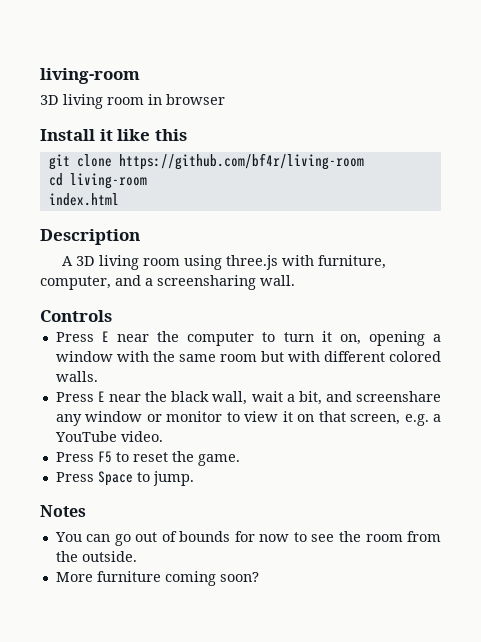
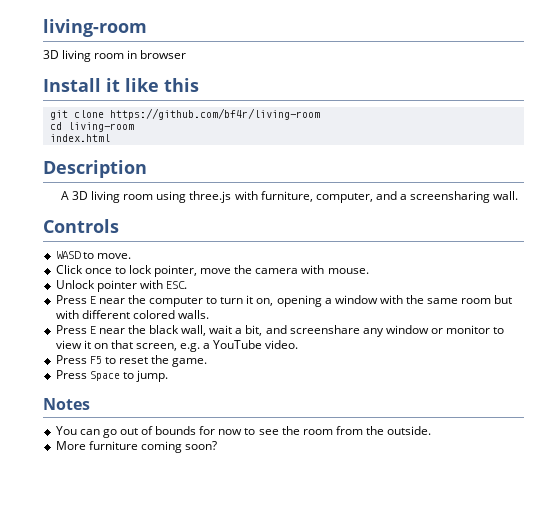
(112, 316) none -> [55,251,131,259] [55,265,369,277] [55,280,187,292] // WASD to move. // Click once to lock pointer, move the camera with mouse. // Unlock pointer with ESC.

